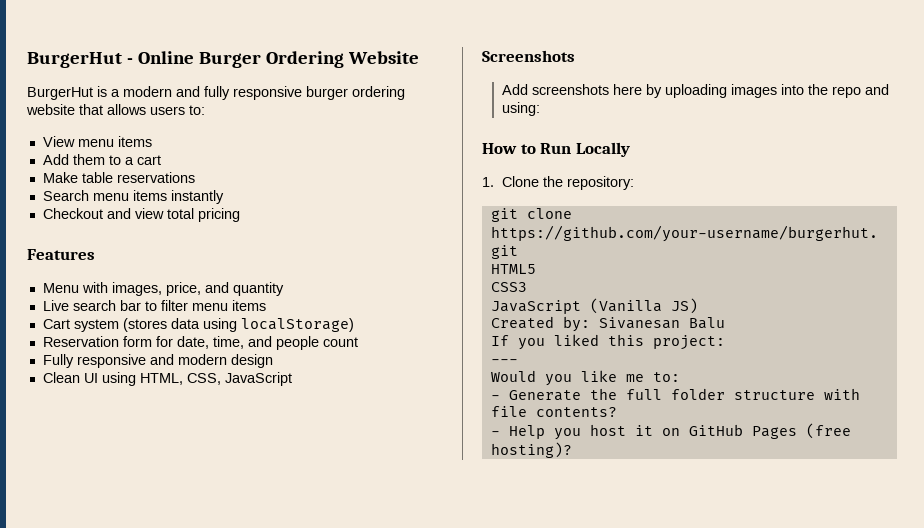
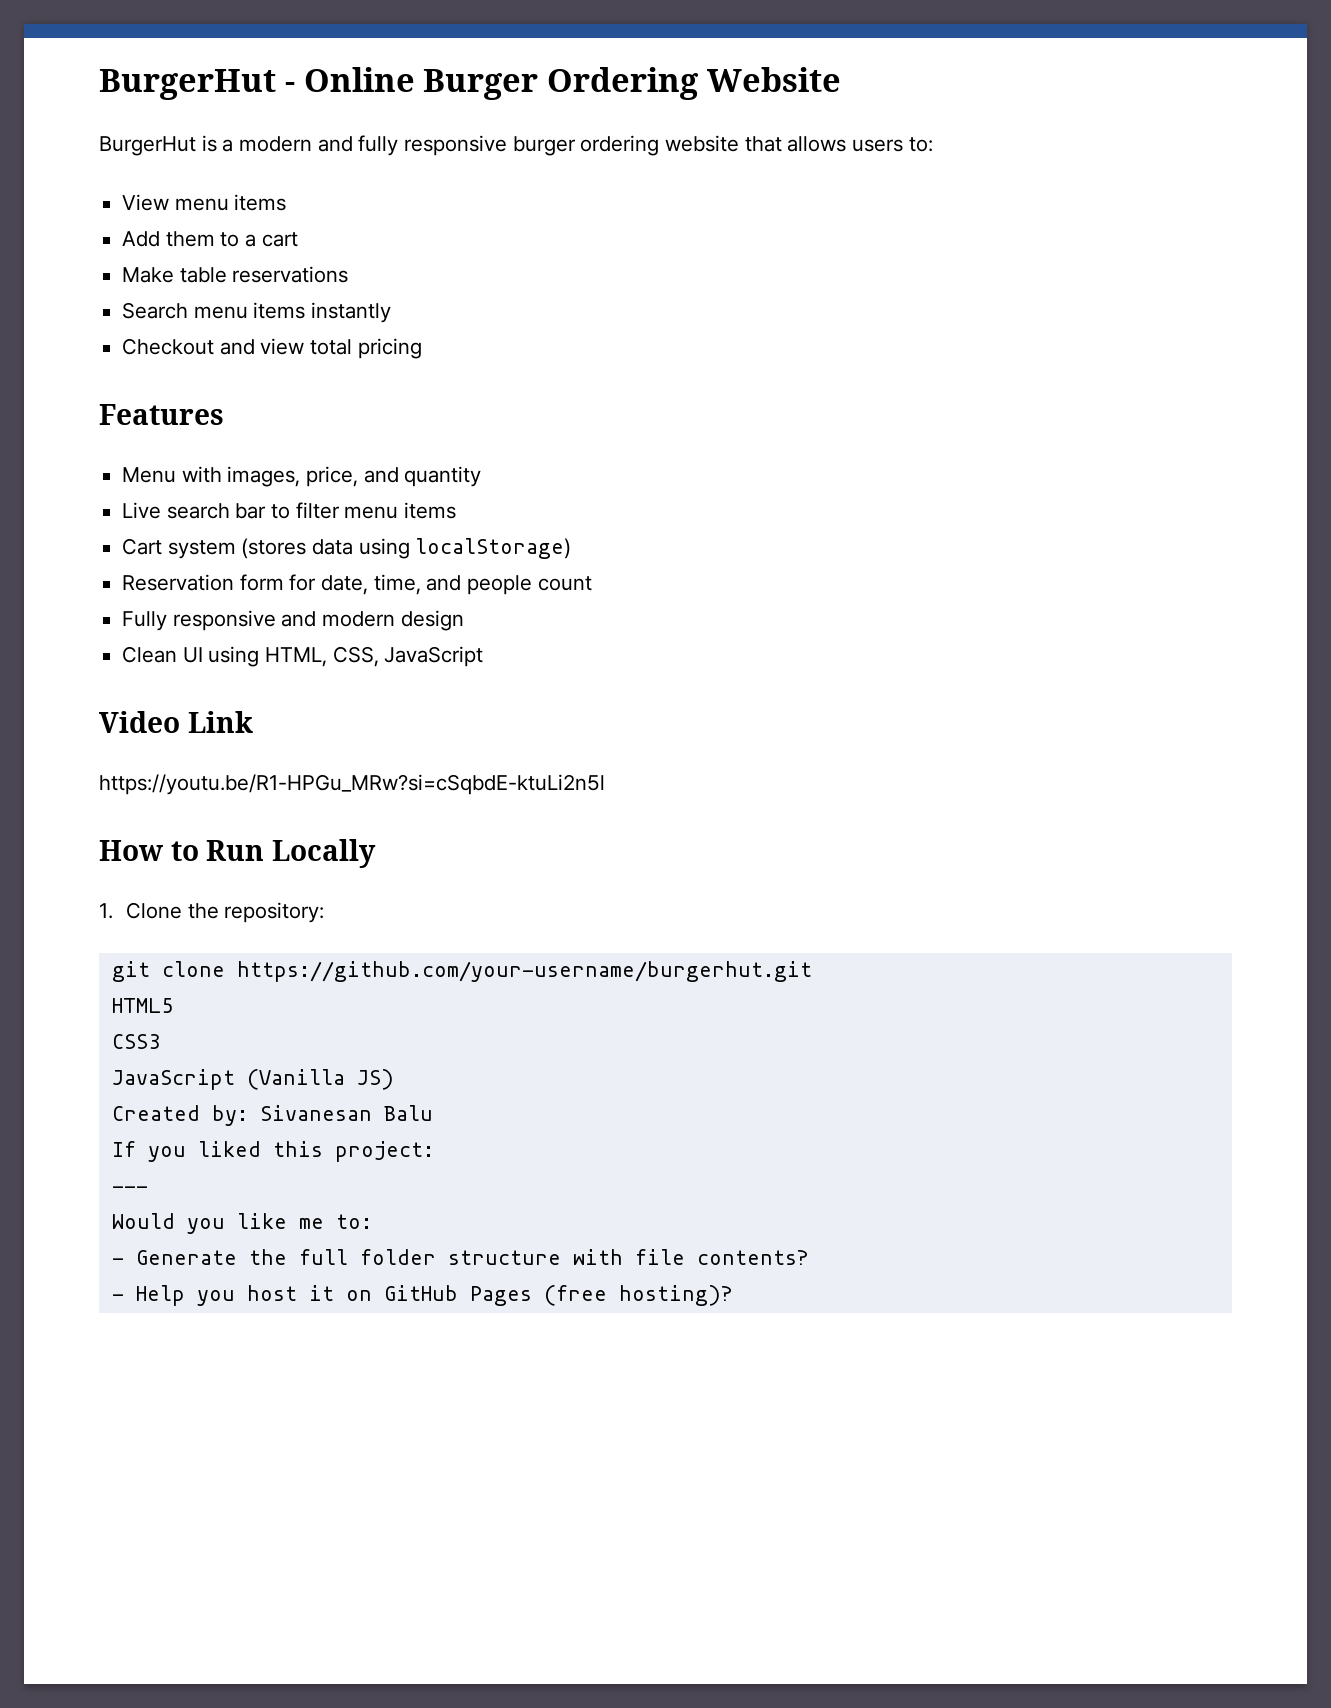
[482,50,575,62] [501,84,889,98] [501,102,540,116] Screenshots // Add screenshots here by uploading images into the repo and using: -> [99,711,253,733] [99,774,605,795] Video Link // https://youtu.be/R1-HPGu_MRw?si=cSqbdE-ktuLi2n5l

